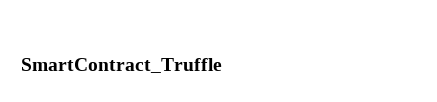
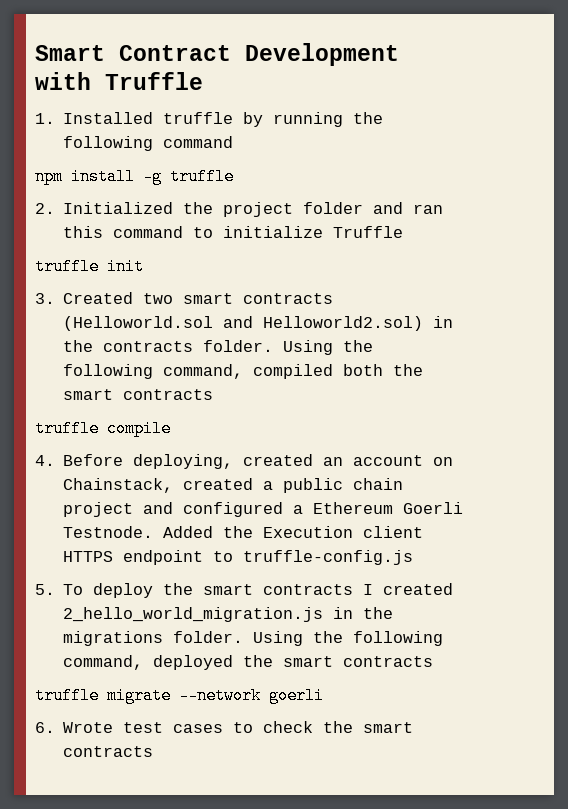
[21,58,222,73] SmartContract_Truffle -> [35,43,399,66] [35,72,203,90] [35,112,384,127] [63,136,234,151] [35,168,234,185] [35,202,444,217] [63,226,404,238] [35,258,144,275] [35,292,334,304] [63,316,454,331] [63,340,374,355] [63,364,424,379] [63,389,214,400] [35,420,171,437] [35,454,454,469] [63,478,404,493] [63,502,464,517] [63,526,424,538] [63,550,414,565] [35,583,454,598] [63,607,394,622] [63,631,444,646] [63,655,434,670] [35,687,324,704] [35,721,414,733] [63,746,154,757] Smart Contract Development with Truffle // 1. Installed truffle by running the following command // npm install -g truffle // 2. Initialized the project folder and ran this command to initialize Truffle // truffle init // 3. Created two smart contracts (Helloworld.sol and Helloworld2.sol) in the contracts folder. Using the following command, compiled both the smart contracts // truffle compile // 4. Before deploying, created an account on Chainstack, created a public chain project and configured a Ethereum Goerli Testnode. Added the Execution client HTTPS endpoint to truffle-config.js // 5. To deploy the smart contracts I created 2_hello_world_migration.js in the migrations folder. Using the following command, deployed the smart contracts // truffle migrate --network goerli // 6. Wrote test cases to check the smart contracts

